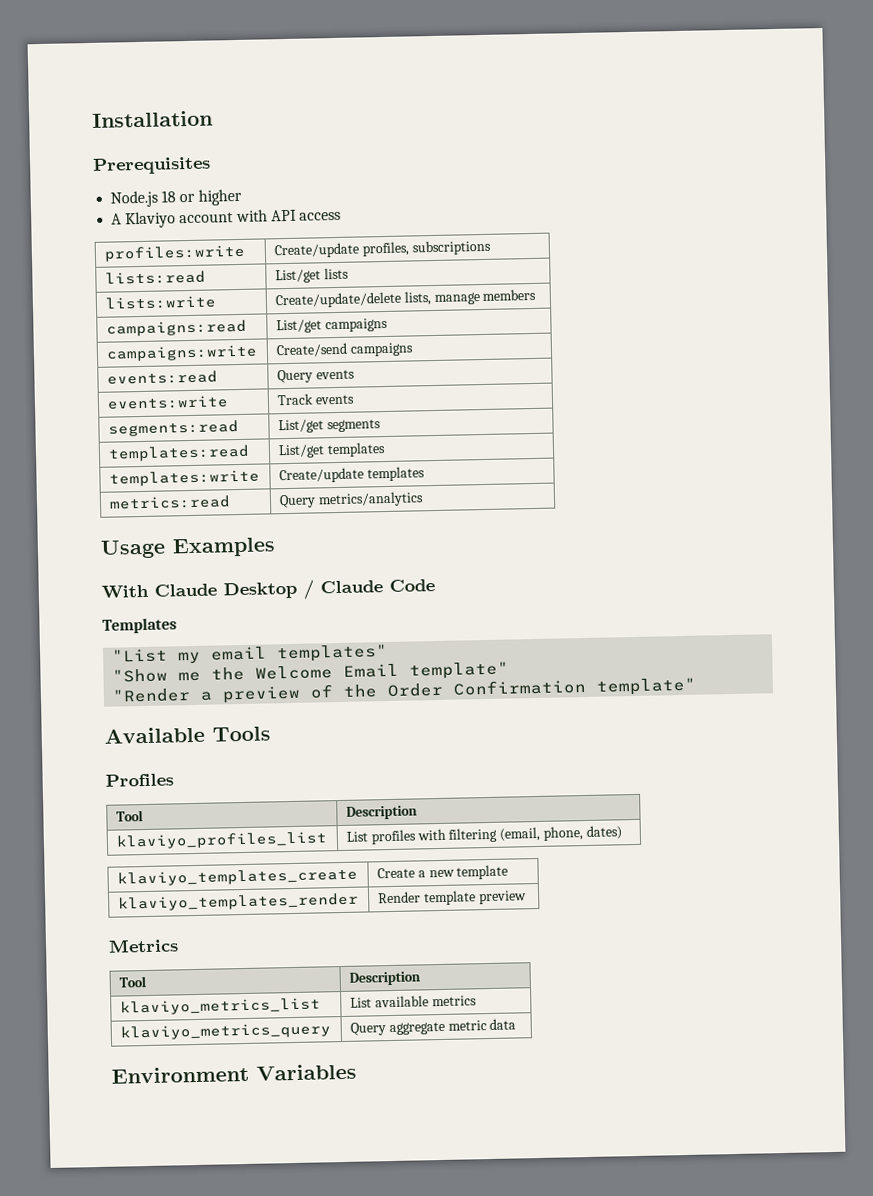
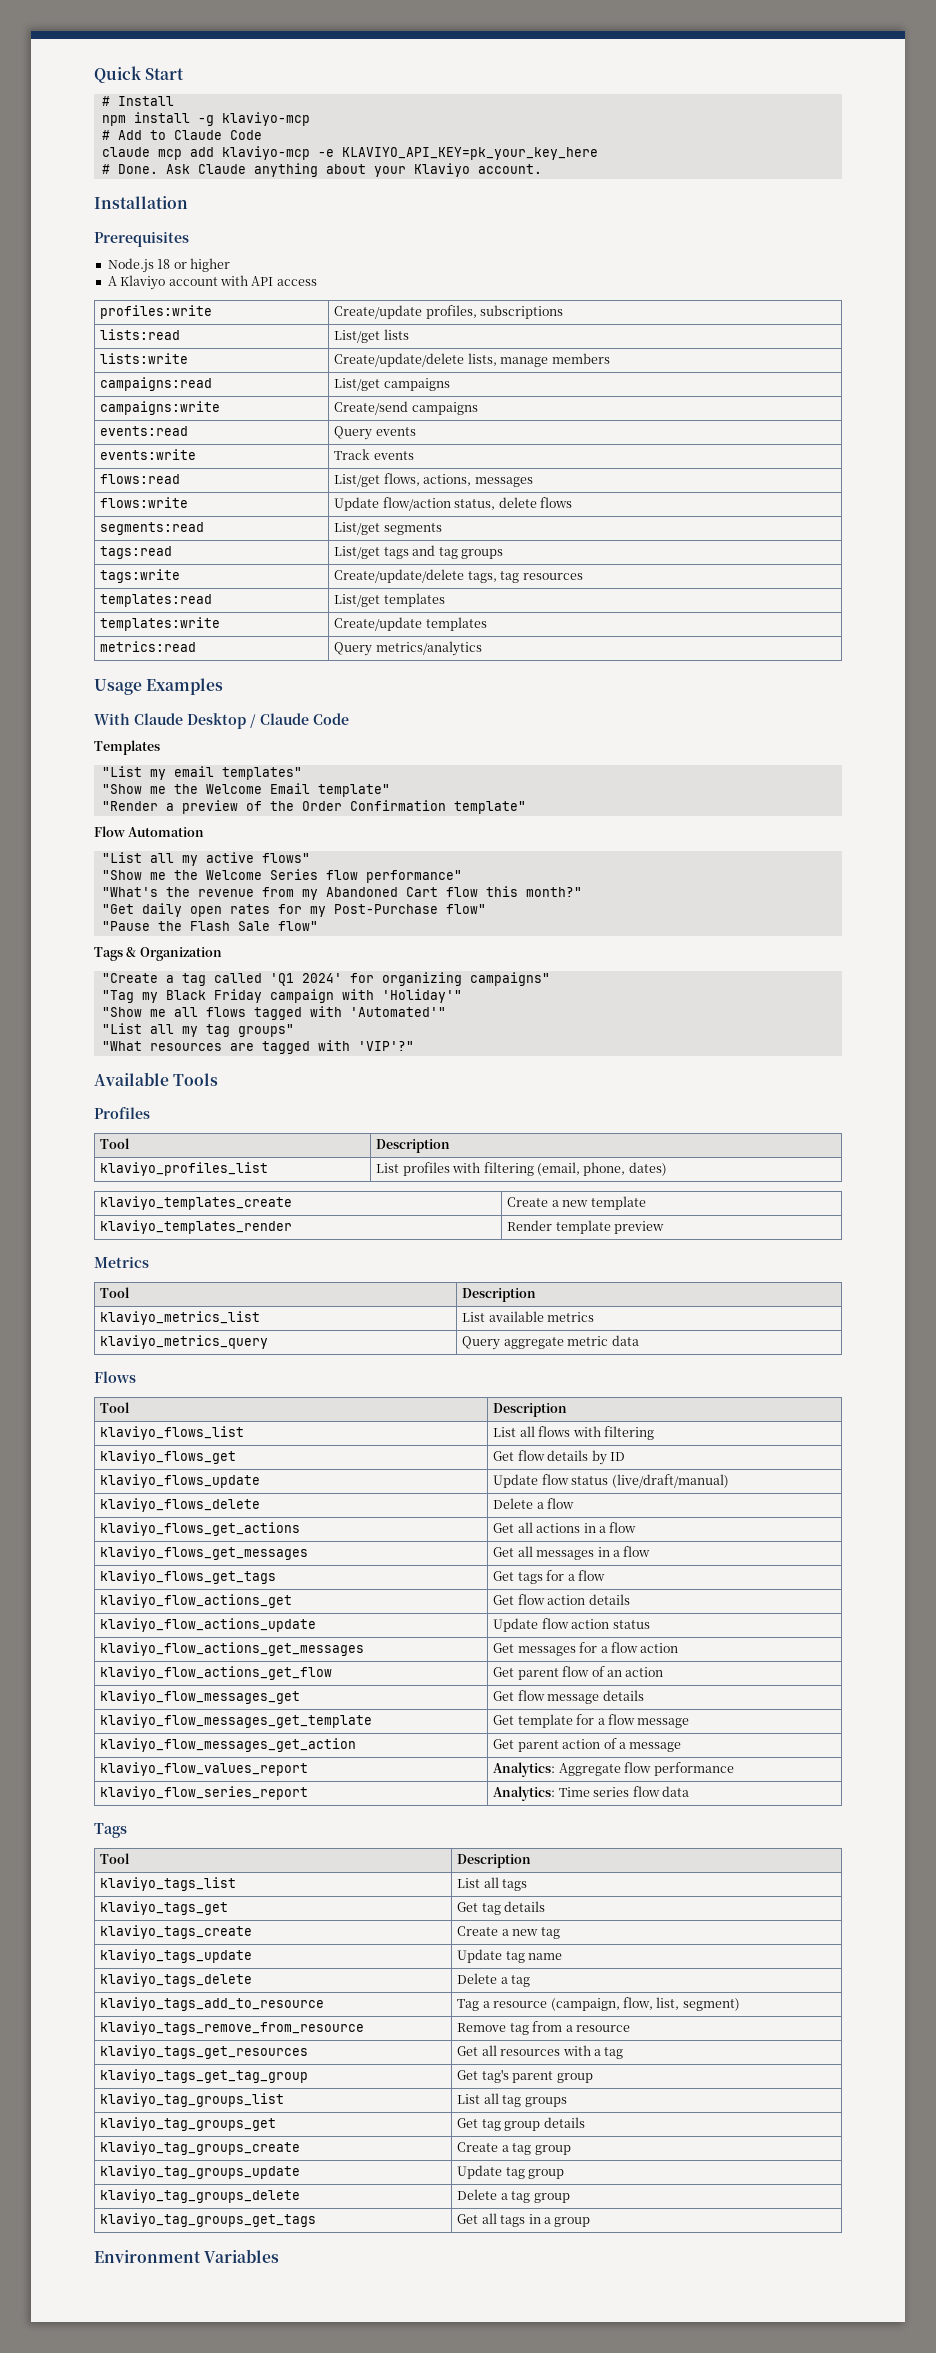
(92, 119) none -> [94,66,185,83] [101,96,174,106] [101,112,310,126] [101,130,262,140] [101,146,598,160] [101,163,542,177] Quick Start // # Install // npm install -g klaviyo-mcp // # Add to Claude Code // claude mcp add klaviyo-mcp -e KLAVIYO_API_KEY=pk_your_key_here // # Done. Ask Claude anything about your Klaviyo account. //
[107,420,239,437] [277,419,381,434] segments:read | List/get segments -> [100,474,181,484] [334,473,533,487] [100,497,189,508] [334,497,572,511] [100,522,205,535] [334,522,442,535] [100,546,173,559] [334,545,503,559] [100,569,181,583] [334,569,583,583] flows:read | List/get flows, actions, messages // flows:write | Update flow/action status, delete flows // segments:read | List/get segments // tags:read | List/get tags and tag groups // tags:write | Create/update/delete tags, tag resources
(698, 686) none -> [94,826,205,837] [101,852,310,866] [101,869,462,883] [101,886,582,900] [101,903,486,917] [101,921,318,931] [94,947,222,961] [101,972,550,986] [101,989,462,1003] [101,1006,446,1020] [101,1023,294,1037] [101,1040,414,1054] // Flow Automation // "List all my active flows" // "Show me the Welcome Series flow performance" // "What's the revenue from my Abandoned Cart flow this month?" // "Get daily open rates for my Post-Purchase flow" // "Pause the Flash Sale flow" // Tags & Organization // "Create a tag called 'Q1 2024' for organizing campaigns" // "Tag my Black Friday campaign with 'Holiday'" // "Show me all flows tagged with 'Automated'" // "List all my tag groups" // "What resources are tagged with 'VIP'?"
(517, 1024) none -> [94,1371,136,1383] [100,1402,131,1413] [493,1403,568,1417] [100,1426,245,1440] [493,1426,654,1440] [100,1450,237,1464] [493,1450,625,1465] [100,1474,261,1488] [493,1474,729,1488] [100,1498,261,1512] [493,1498,575,1509] [100,1522,301,1536] [493,1522,637,1533] [100,1546,309,1560] [493,1546,651,1560] [100,1570,277,1584] [493,1570,605,1584] [100,1594,293,1608] [493,1594,630,1605] [100,1618,317,1632] [493,1618,650,1632] [100,1642,365,1656] [493,1642,679,1656] [100,1666,333,1680] [493,1666,664,1680] [100,1690,301,1704] [493,1690,644,1704] [100,1714,373,1728] [493,1714,690,1728] [100,1738,357,1752] [493,1738,682,1752] [100,1762,309,1776] [493,1762,734,1777] [100,1786,309,1800] [493,1786,689,1801] [94,1823,127,1838] [100,1853,131,1864] [457,1854,532,1868] [100,1877,237,1891] [457,1877,528,1891] [100,1901,229,1915] [457,1901,546,1915] [100,1925,253,1939] [457,1926,560,1939] [100,1949,253,1963] [457,1949,563,1963] [100,1973,253,1987] [457,1973,531,1987] [100,1997,325,2011] [457,1997,740,2011] [100,2021,365,2035] [457,2021,630,2035] [100,2045,309,2059] [457,2045,624,2059] [100,2069,309,2083] [457,2069,593,2083] [100,2093,285,2107] [457,2093,567,2107] [100,2117,277,2131] [457,2117,585,2131] [100,2141,301,2155] [457,2142,571,2155] [100,2165,301,2179] [457,2165,565,2179] [100,2189,301,2203] [457,2189,570,2203] [100,2213,317,2227] [457,2213,591,2227] // Flows // Tool | Description // klaviyo_flows_list | List all flows with filtering // klaviyo_flows_get | Get flow details by ID // klaviyo_flows_update | Update flow status (live/draft/manual) // klaviyo_flows_delete | Delete a flow // klaviyo_flows_get_actions | Get all actions in a flow // klaviyo_flows_get_messages | Get all messages in a flow // klaviyo_flows_get_tags | Get tags for a flow // klaviyo_flow_actions_get | Get flow action details // klaviyo_flow_actions_update | Update flow action status // klaviyo_flow_actions_get_messages | Get messages for a flow action // klaviyo_flow_actions_get_flow | Get parent flow of an action // klaviyo_flow_messages_get | Get flow message details // klaviyo_flow_messages_get_template | Get template for a flow message // klaviyo_flow_messages_get_action | Get parent action of a message // klaviyo_flow_values_report | Analytics: Aggregate flow performance // klaviyo_flow_series_report | Analytics: Time series flow data // Tags // Tool | Description // klaviyo_tags_list | List all tags // klaviyo_tags_get | Get tag details // klaviyo_tags_create | Create a new tag // klaviyo_tags_update | Update tag name // klaviyo_tags_delete | Delete a tag // klaviyo_tags_add_to_resource | Tag a resource (campaign, flow, list, segment) // klaviyo_tags_remove_from_resource | Remove tag from a resource // klaviyo_tags_get_resources | Get all resources with a tag // klaviyo_tags_get_tag_group | Get tag's parent group // klaviyo_tag_groups_list | List all tag groups // klaviyo_tag_groups_get | Get tag group details // klaviyo_tag_groups_create | Create a tag group // klaviyo_tag_groups_update | Update tag group // klaviyo_tag_groups_delete | Delete a tag group // klaviyo_tag_groups_get_tags | Get all tags in a group

